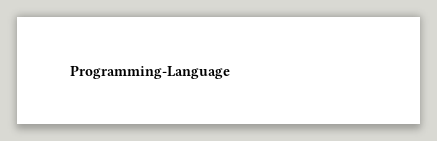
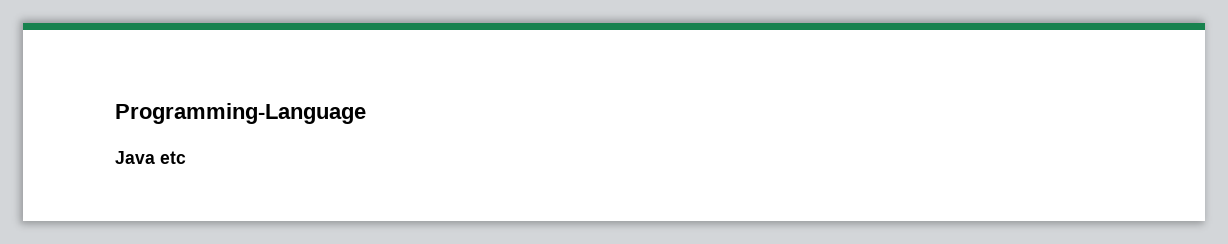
(230, 72) none -> [115,151,186,164] // Java etc

